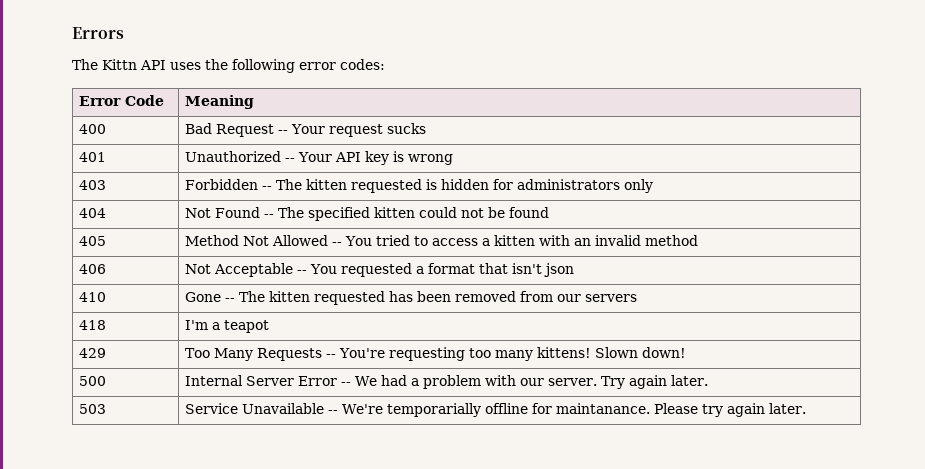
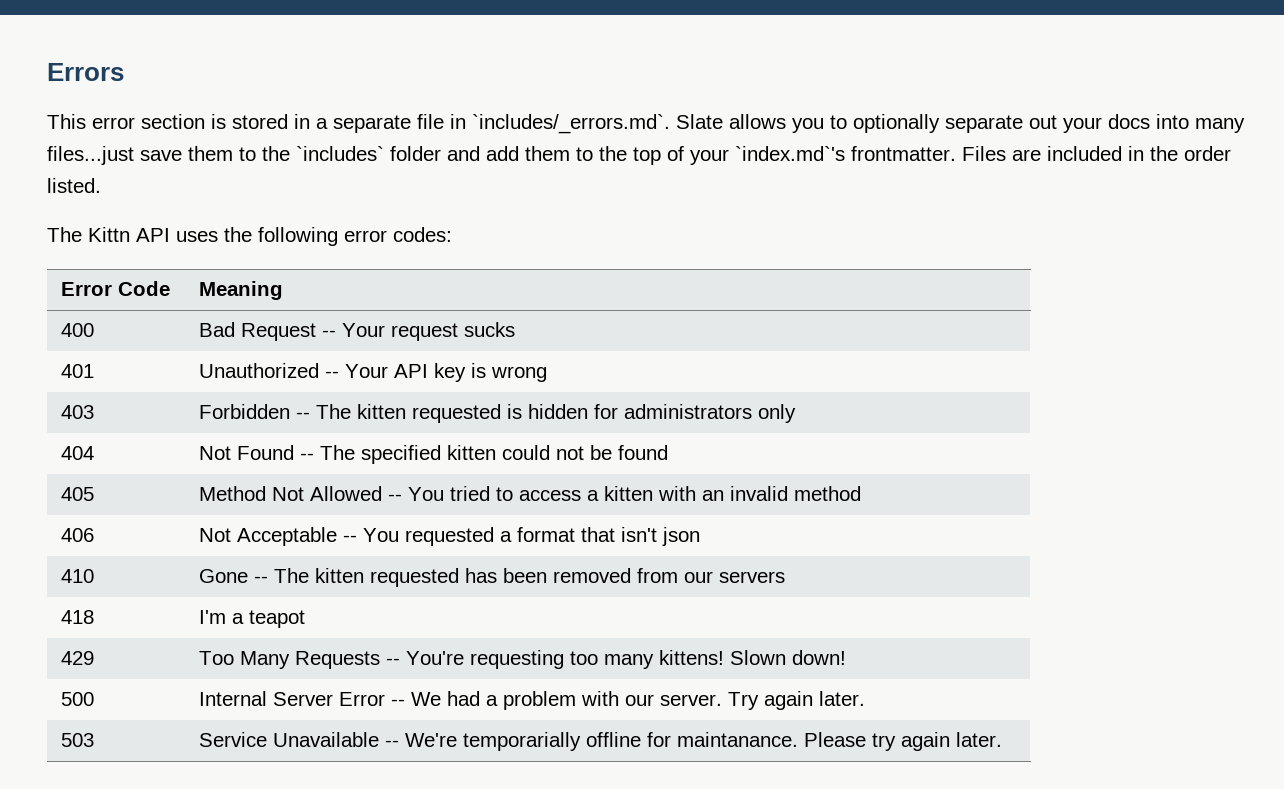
(124, 33) none -> [47,114,1245,134] [47,146,1231,165] [47,178,101,193] // This error section is stored in a separate file in `includes/_errors.md`. Slate allows you to optionally separate out your docs into many files...just save them to the `includes` folder and add them to the top of your `index.md`'s frontmatter. Files are included in the order listed.

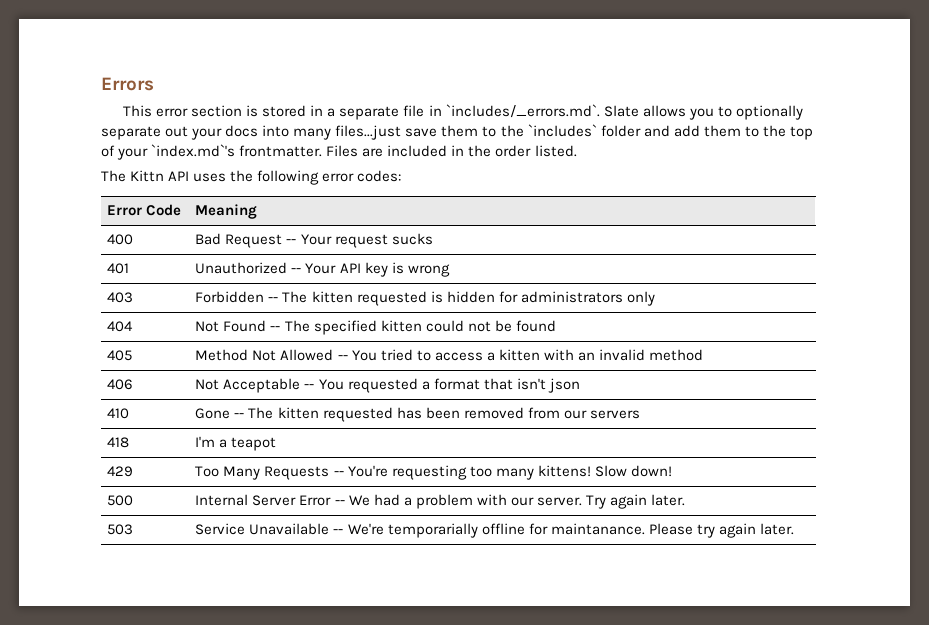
[729,650,786,665] Slown -> [594,465,627,477] Slow

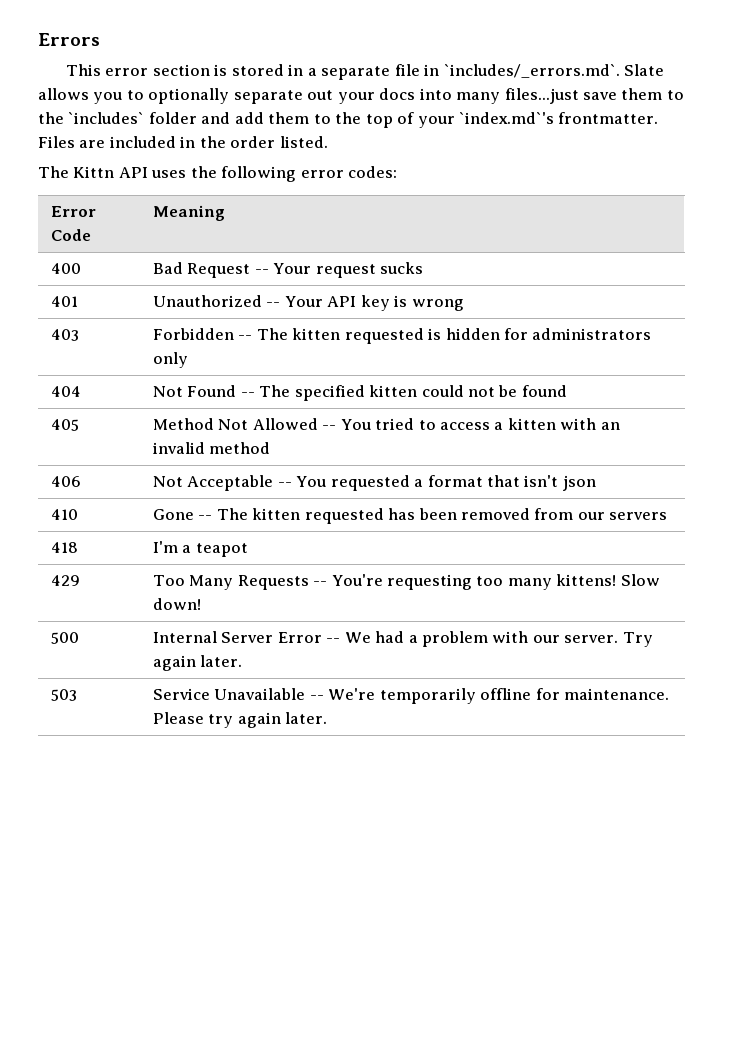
[387,523,478,538] temporarially -> [379,688,476,704] temporarily
[550,523,645,535] maintanance. -> [563,688,669,700] maintenance.

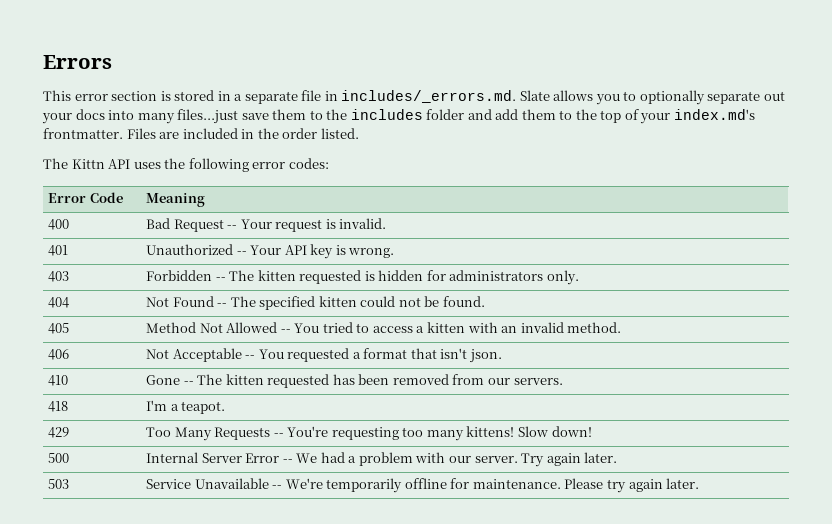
[443,64,620,78] `includes/_errors.md`. -> [341,90,517,103] includes/_errors.md.
[68,112,145,124] `includes` -> [350,109,423,120] includes
[459,112,555,124] `index.md`'s -> [673,109,755,120] index.md's
[380,262,424,274] sucks -> [325,218,387,229] is invalid.
[411,299,464,311] wrong -> [348,248,395,258] wrong.
[152,352,188,368] only -> [547,270,580,285] only.
[521,385,567,397] found -> [443,296,486,307] found.
[209,442,271,454] method -> [567,322,622,333] method.
[562,475,596,491] json -> [469,349,503,363] json.
[609,512,668,520] servers -> [513,378,563,385] servers.
[195,543,248,557] teapot -> [181,401,226,414] teapot.

